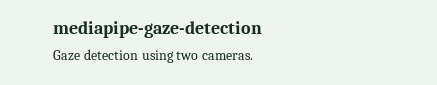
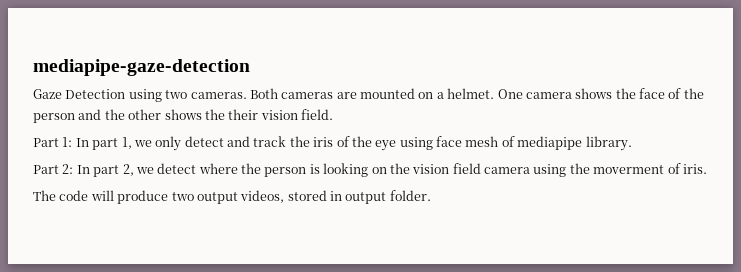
[83,49,138,60] detection -> [65,89,126,99] Detection
(254, 56) none -> [249,88,704,99] [33,109,333,123] [33,136,632,151] [33,163,707,177] [33,190,431,204] Both cameras are mounted on a helmet. One camera shows the face of the person and the other shows the their vision field. // Part 1: In part 1, we only detect and track the iris of the eye using face mesh of mediapipe library. // Part 2: In part 2, we detect where the person is looking on the vision field camera using the moverment of iris. // The code will produce two output videos, stored in output folder.

